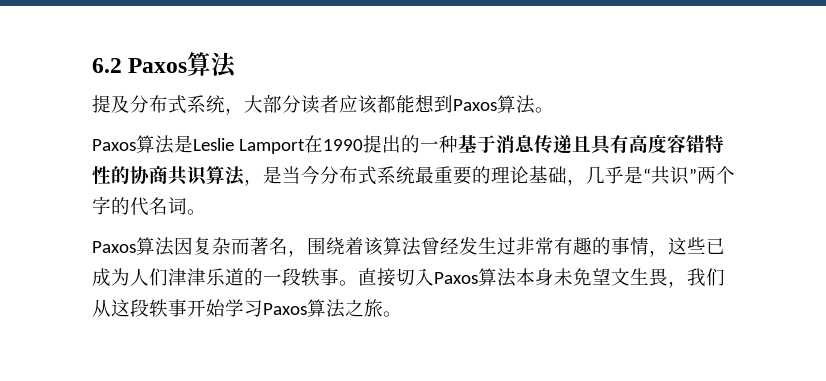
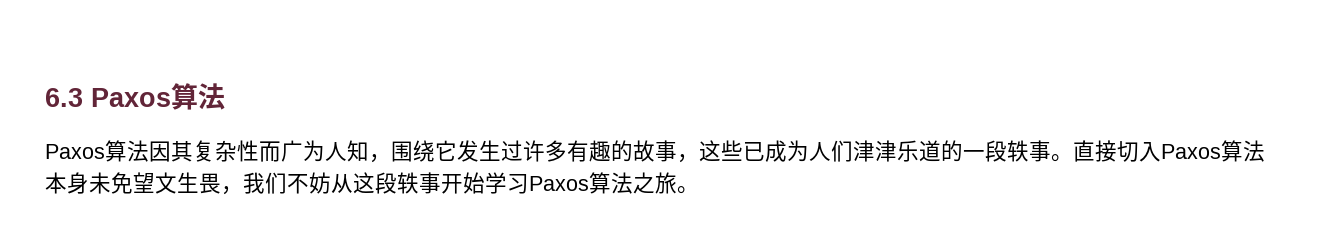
[92,58,122,73] 6.2 -> [45,88,83,107] 6.3
[92,94,554,115] [92,135,724,155] [92,166,735,186] [92,196,206,216] [92,237,649,257] 提及分布式系统，大部分读者应该都能想到Paxos算法。 // Paxos算法是Leslie Lamport在1990提出的一种基于消息传递且具有高度容错特性的协商共识算法，是当今分布式系统最重要的理论基础，几乎是“共识”两个字的代名词。 // Paxos算法因复杂而著名，围绕着该算法曾经发生过非常有趣的事情 -> [45,140,677,163] Paxos算法因其复杂性而广为人知，围绕它发生过许多有趣的故事
(725, 277) none -> [287,172,331,194] 不妨

